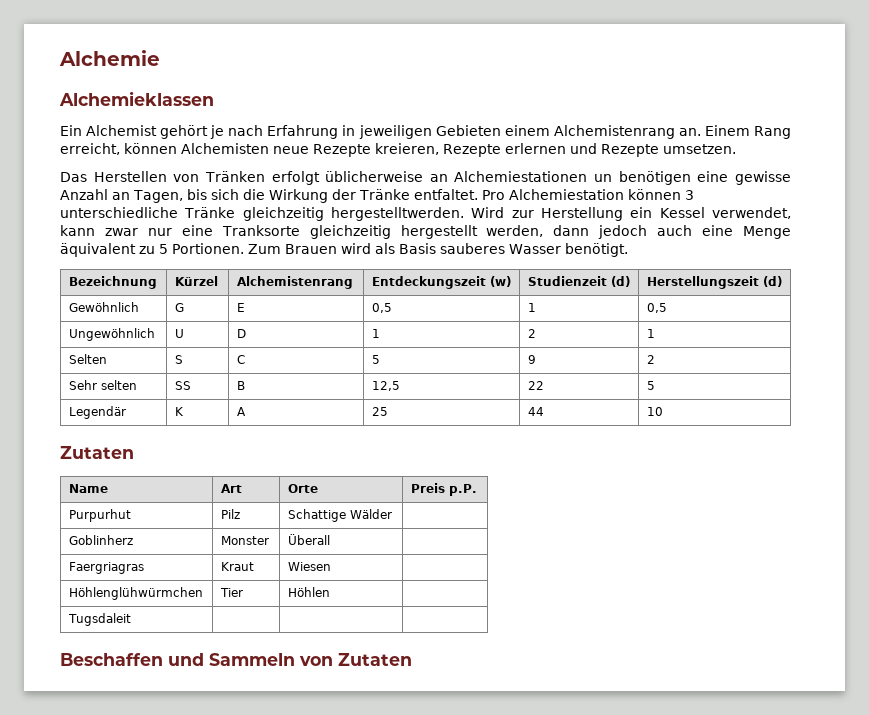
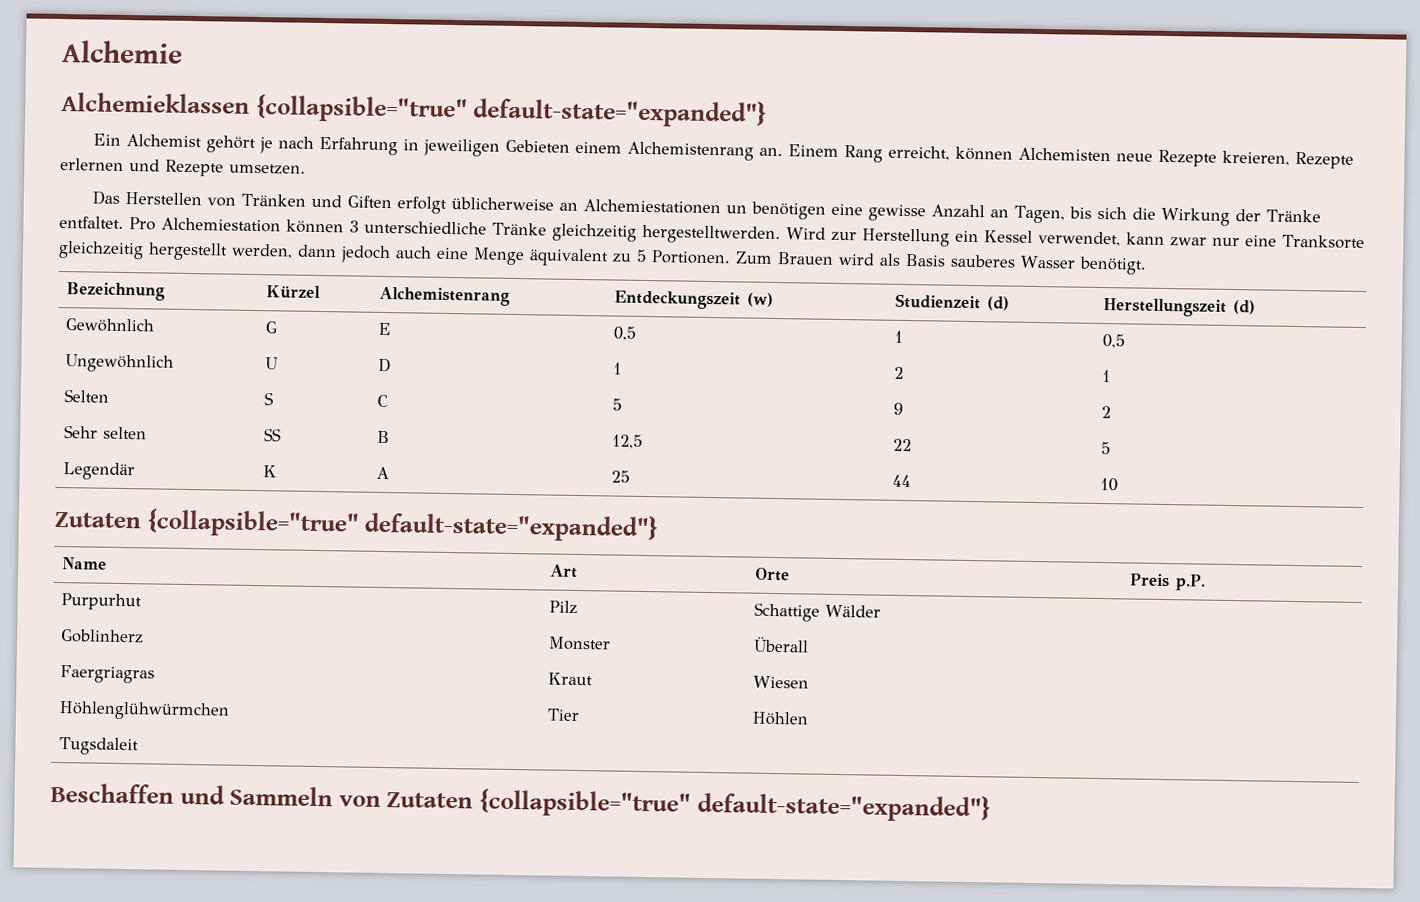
(214, 98) none -> [255,93,768,128] {collapsible="true" default-state="expanded"}
(265, 176) none -> [310,194,392,209] und Giften
(134, 452) none -> [146,508,659,543] {collapsible="true" default-state="expanded"}
(412, 659) none -> [479,788,991,823] {collapsible="true" default-state="expanded"}

